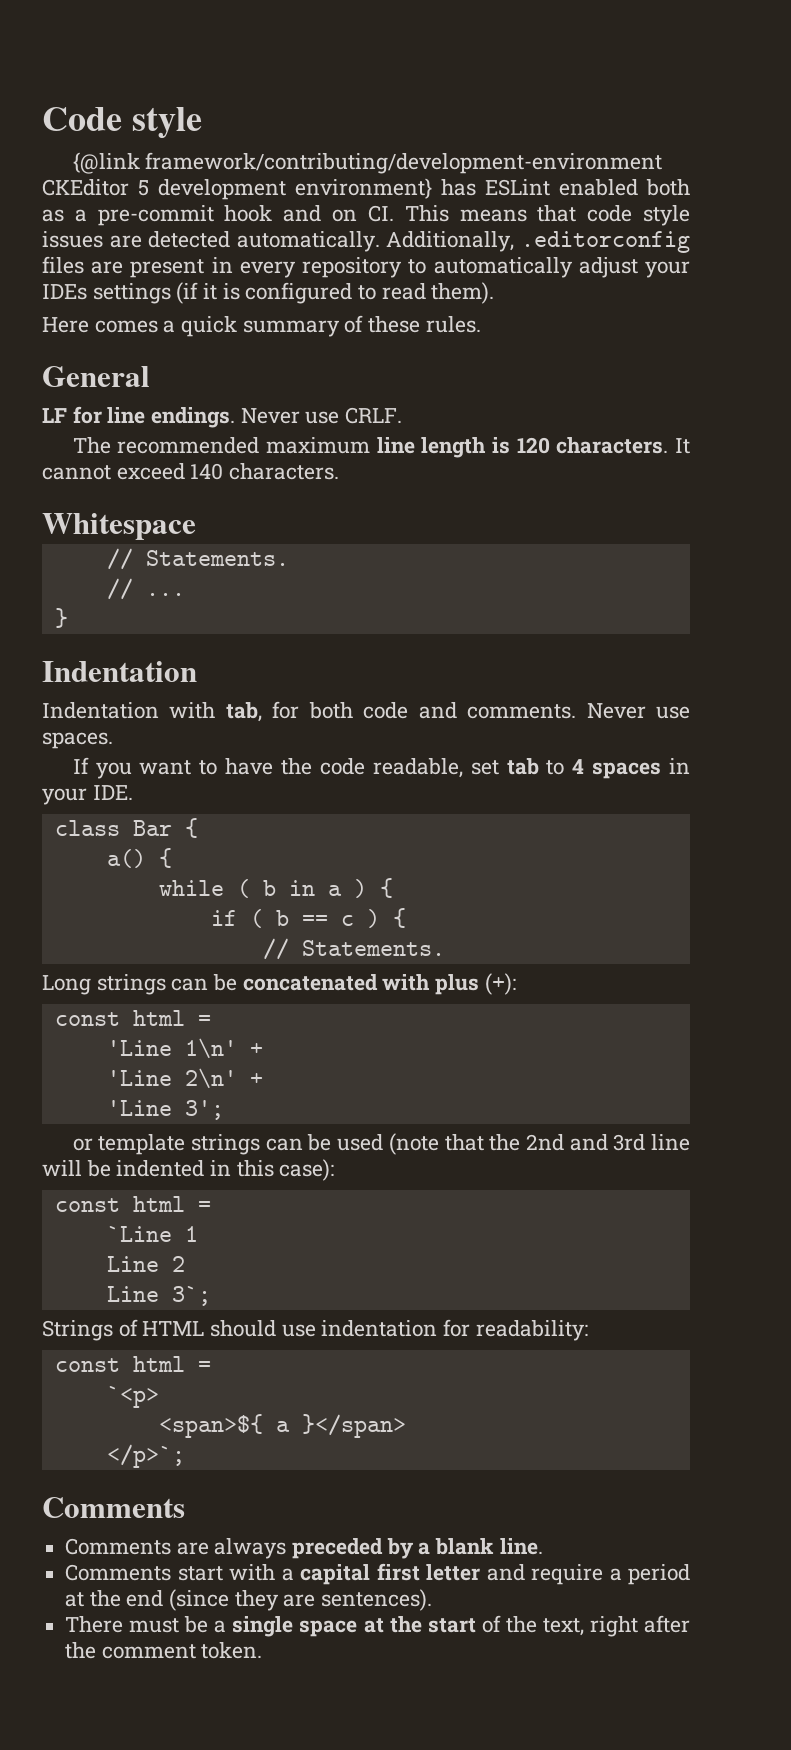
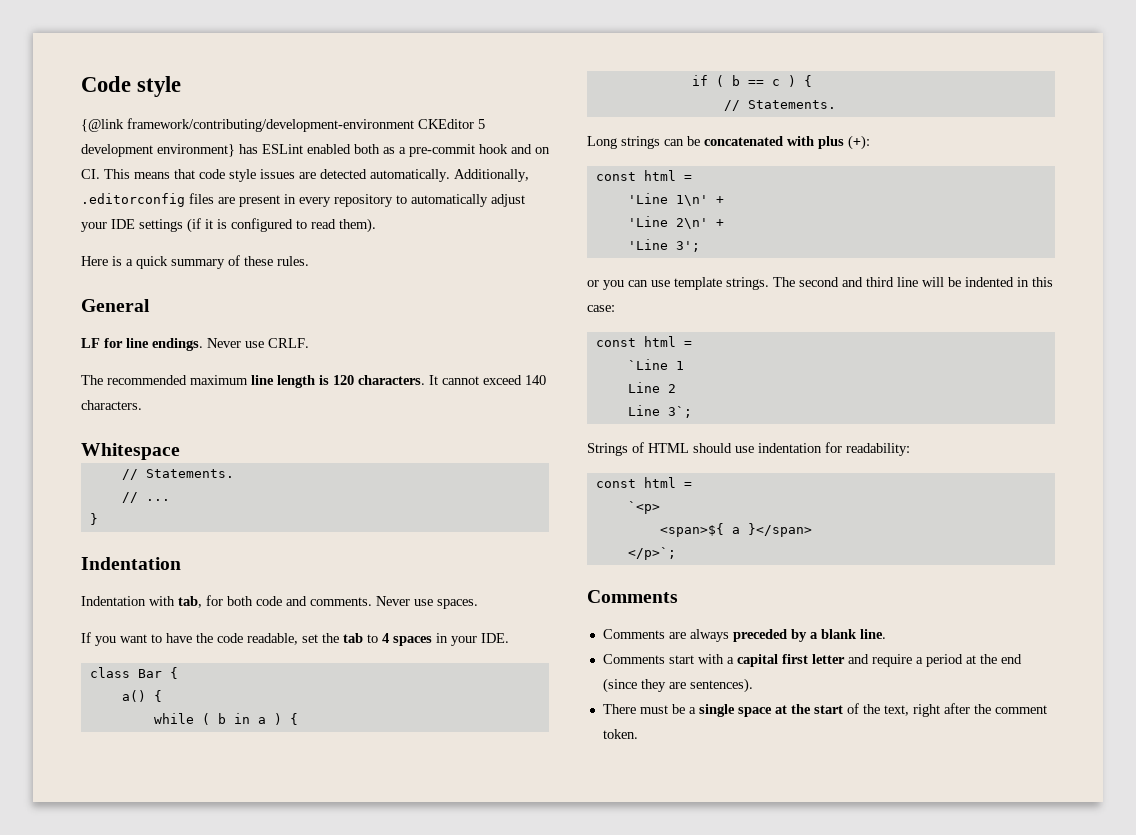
[42,284,87,300] IDEs -> [111,219,135,229] IDE
[94,320,158,333] comes -> [112,256,122,266] is
(499, 767) none -> [322,633,339,643] the
[98,1133,646,1155] template strings can be used (note that the 2nd and 3rd -> [603,277,894,290] you can use template strings. The second and third
[279,1159,335,1181] case): -> [587,305,615,312] case:

